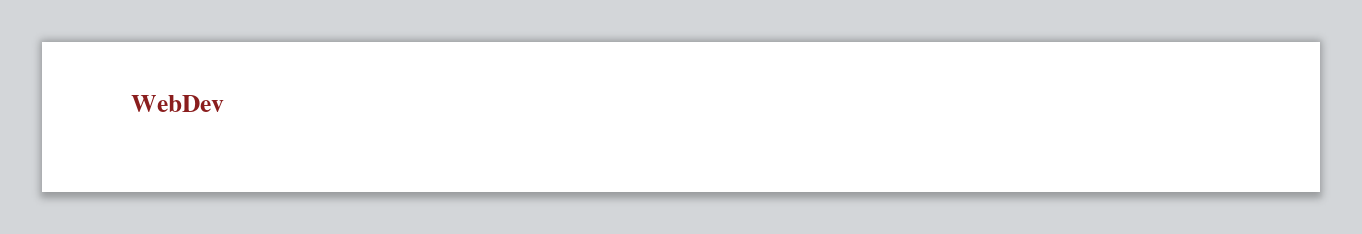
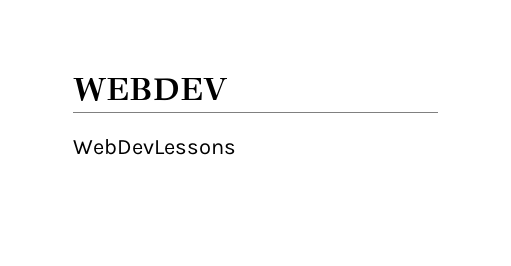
[131,95,224,112] WebDev -> [73,78,227,101] [73,139,236,155] WEBDEV // WebDevLessons

